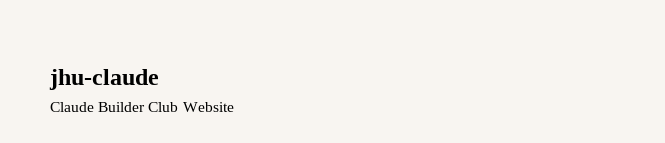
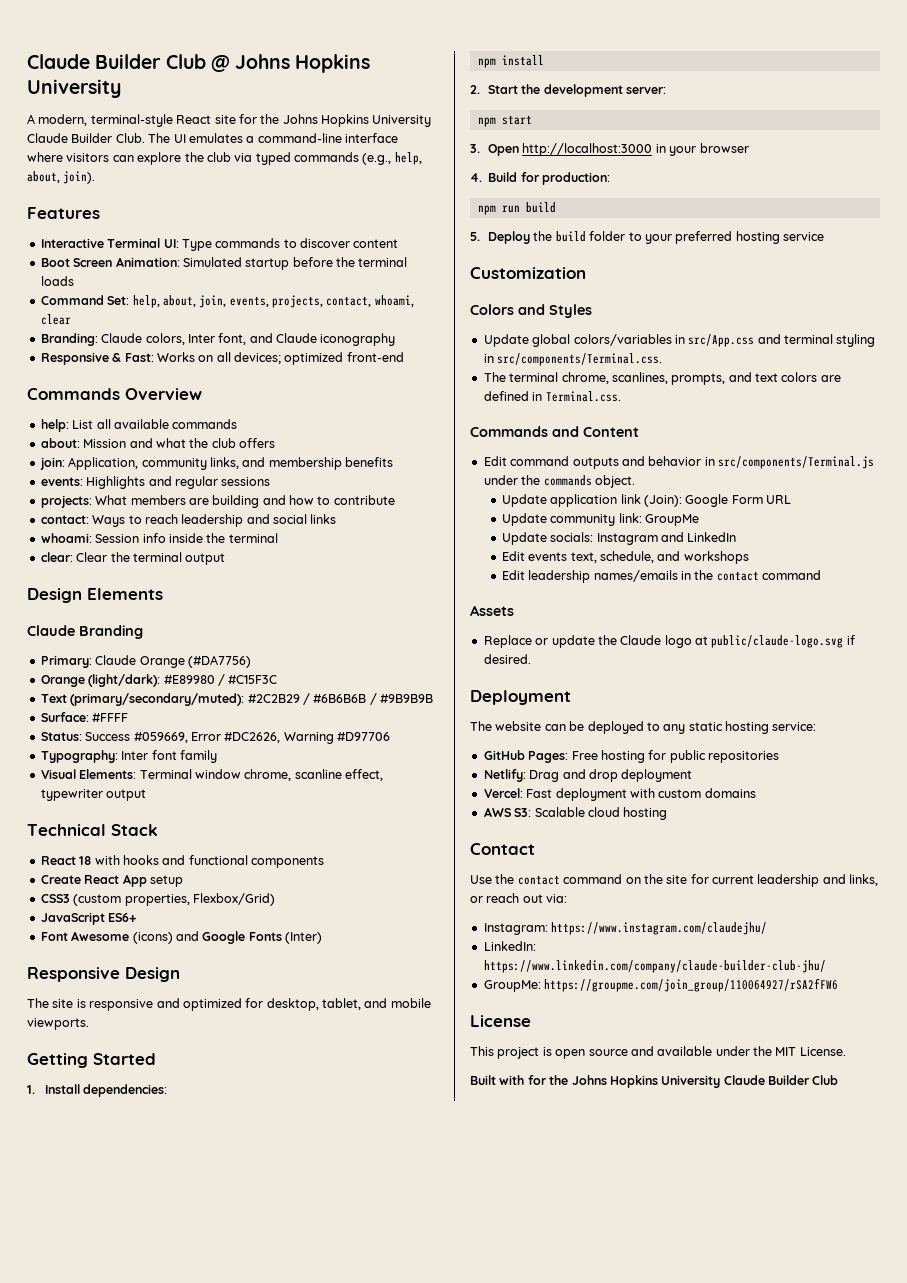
[49,69,159,90] [50,102,234,112] jhu-claude // Claude Builder Club Website -> [27,54,371,73] [27,79,121,98] [27,114,432,127] [27,133,398,143] [27,152,422,165] [27,171,96,184] [27,207,100,219] [40,238,399,251] [40,257,408,270] [40,276,74,286] [40,295,414,308] [40,314,71,325] [40,333,396,346] [40,352,404,365] [27,388,202,400] [40,419,238,432] [40,438,275,448] [39,457,393,470] [40,476,271,489] [40,495,395,508] [40,514,337,527] [40,533,278,543] [40,552,226,565] [27,588,163,603] [27,625,143,639] [40,655,251,668] [40,674,278,687] [40,693,433,706] [40,712,129,722] [40,732,390,744] [40,750,217,763] [40,769,383,781] [40,789,147,801] [27,824,158,836] [40,855,324,868] [40,874,183,887] [40,893,275,906] [40,912,137,925] [40,931,322,944] [27,967,180,982] [27,998,431,1011] [27,1018,89,1030] [27,1053,156,1068] [27,1084,168,1097] [477,55,544,68] [470,84,667,97] [477,115,532,127] [470,143,749,156] [470,172,610,185] [477,202,556,215] [470,231,825,244] [470,267,586,279] [470,304,592,318] [483,334,876,347] [483,353,663,366] [483,372,841,385] [483,391,621,402] [470,426,639,437] [483,456,874,469] [483,475,635,488] [501,494,792,507] [501,513,699,526] [501,532,737,545] [501,551,749,564] [501,570,822,583] [470,605,514,616] [483,635,855,648] [483,654,531,664] [470,690,571,705] [470,721,817,734] [483,750,779,763] [483,769,693,782] [483,788,756,801] [483,807,668,820] [470,843,535,855] [470,874,879,887] [470,893,568,903] [483,922,768,935] [483,941,536,951] [483,960,826,973] [483,978,839,992] [470,1015,531,1027] [470,1046,846,1059] [470,1075,839,1088] Claude Builder Club @ Johns Hopkins University // A modern, terminal-style React site for the Johns Hopkins University Claude Builder Club. The UI emulates a command-line interface where visitors can explore the club via typed commands (e.g., help, about, join). // Features // Interactive Terminal UI: Type commands to discover content // Boot Screen Animation: Simulated startup before the terminal loads // Command Set: help, about, join, events, projects, contact, whoami, clear // Branding: Claude colors, Inter font, and Claude iconography // Responsive & Fast: Works on all devices; optimized front-end // Commands Overview // help: List all available commands // about: Mission and what the club offers // join: Application, community links, and membership benefits // events: Highlights and regular sessions // projects: What members are building and how to contribute // contact: Ways to reach leadership and social links // whoami: Session info inside the terminal // clear: Clear the terminal output // Design Elements // Claude Branding // Primary: Claude Orange (#DA7756) // Orange (light/dark): #E89980 / #C15F3C // Text (primary/secondary/muted): #2C2B29 / #6B6B6B / #9B9B9B // Surface: #FFFF // Status: Success #059669, Error #DC2626, Warning #D97706 // Typography: Inter font family // Visual Elements: Terminal window chrome, scanline effect, typewriter output // Technical Stack // React 18 with hooks and functional components // Create React App setup // CSS3 (custom properties, Flexbox/Grid) // JavaScript ES6+ // Font Awesome (icons) and Google Fonts (Inter) // Responsive Design // The site is responsive and optimized for desktop, tablet, and mobile viewports. // Getting Started // 1. Install dependencies: // npm install // 2. Start the development server: // npm start // 3. Open http://localhost:3000 in your browser // 4. Build for production: // npm run build // 5. Deploy the build folder to your preferred hosting service // Customization // Colors and Styles // Update global colors/variables in src/App.css and terminal styling in src/components/Terminal.css. // The terminal chrome, scanlines, prompts, and text colors are defined in Terminal.css. // Commands and Content // Edit command outputs and behavior in src/components/Terminal.js under the commands object. // Update application link (Join): Google Form URL // Update community link: GroupMe // Update socials: Instagram and LinkedIn // Edit events text, schedule, and workshops // Edit leadership names/emails in the contact command // Assets // Replace or update the Claude logo at public/claude-logo.svg if desired. // Deployment // The website can be deployed to any static hosting service: // GitHub Pages: Free hosting for public repositories // Netlify: Drag and drop deployment // Vercel: Fast deployment with custom domains // AWS S3: Scalable cloud hosting // Contact // Use the contact command on the site for current leadership and links, or reach out via: // Instagram: https://www.instagram.com/claudejhu/ // LinkedIn: https://www.linkedin.com/company/claude-builder-club-jhu/ // GroupMe: https://groupme.com/join_group/110064927/rSA2fFW6 // License // This project is open source and available under the MIT License. // Built with for the Johns Hopkins University Claude Builder Club

